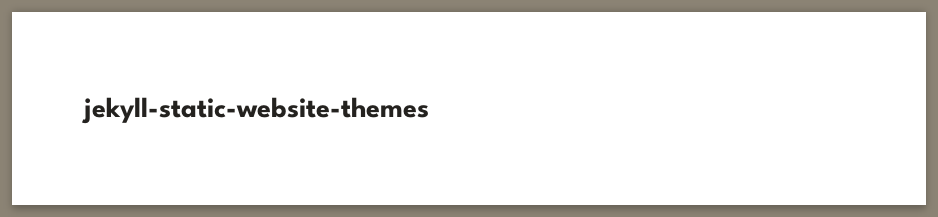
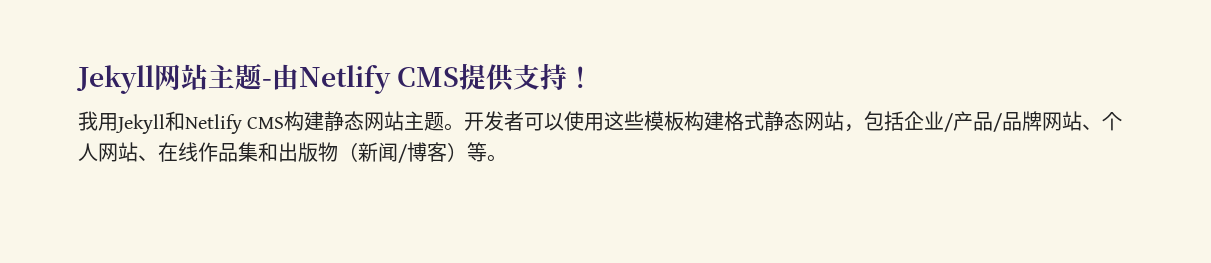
[82,97,429,124] jekyll-static-website-themes -> [76,63,595,94] [78,111,1123,134] [78,142,507,163] Jekyll网站主题-由Netlify CMS提供支持！ // 我用Jekyll和Netlify CMS构建静态网站主题。开发者可以使用这些模板构建格式静态网站，包括企业/产品/品牌网站、个人网站、在线作品集和出版物（新闻/博客）等。

